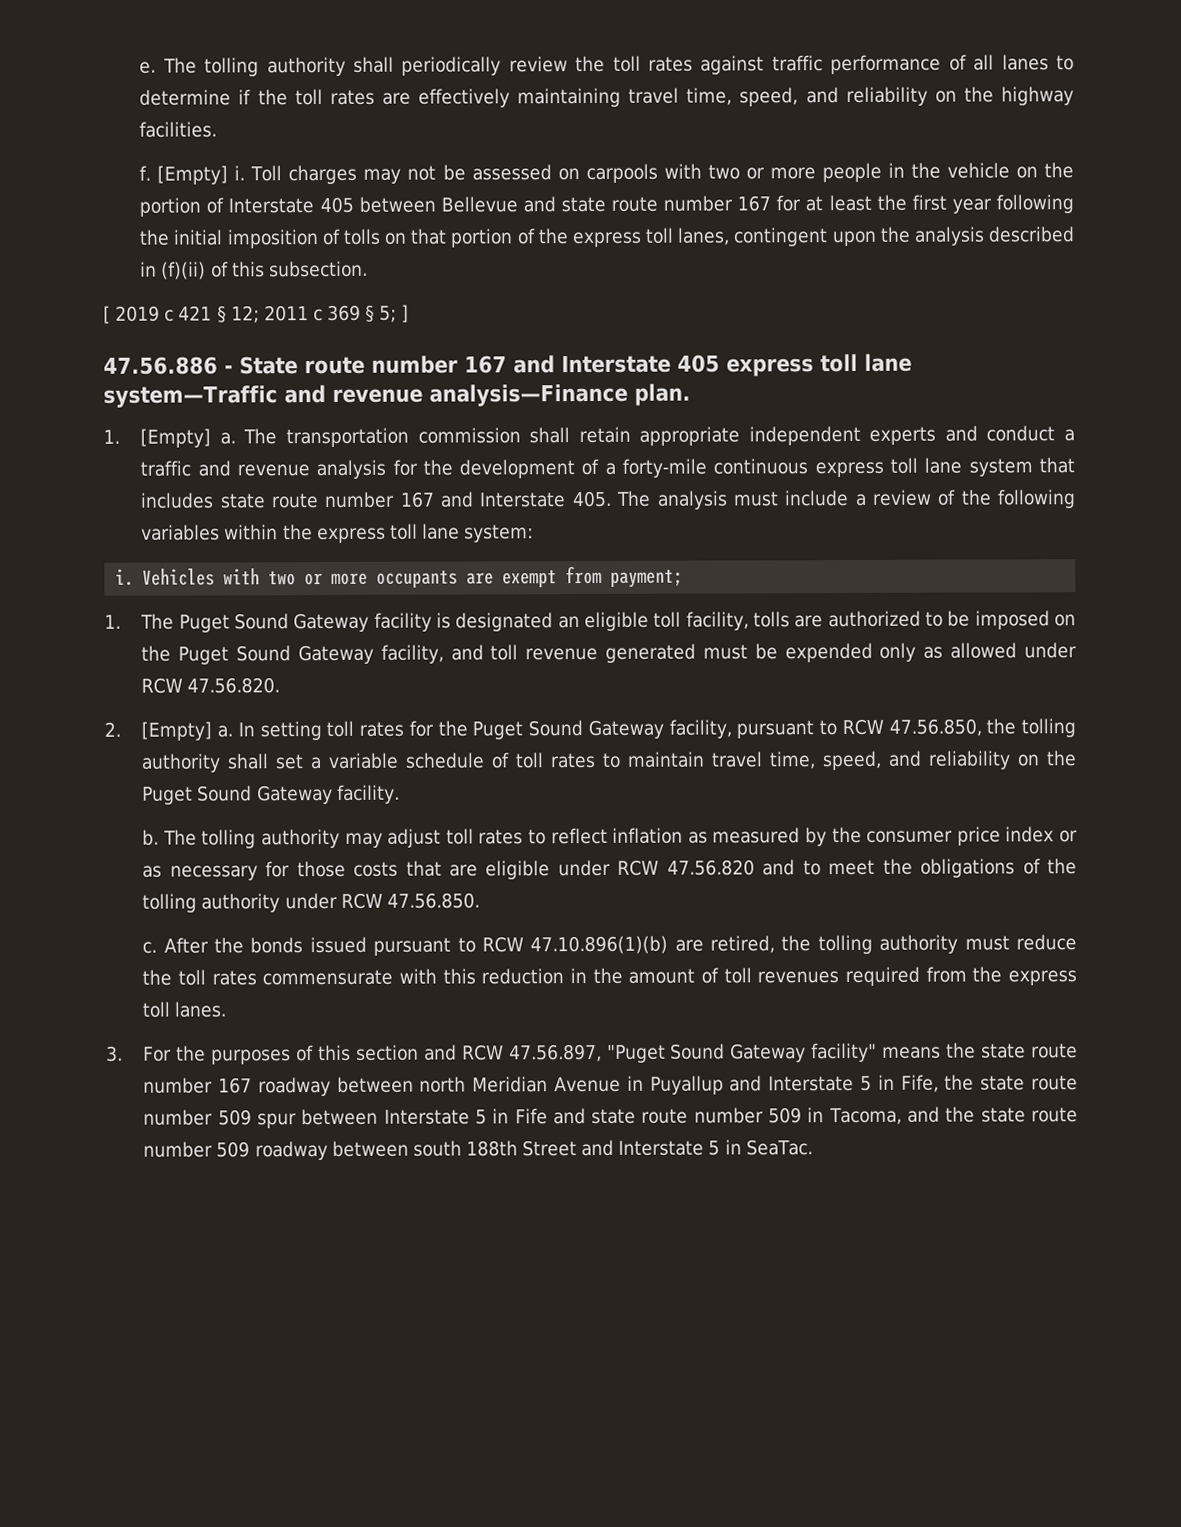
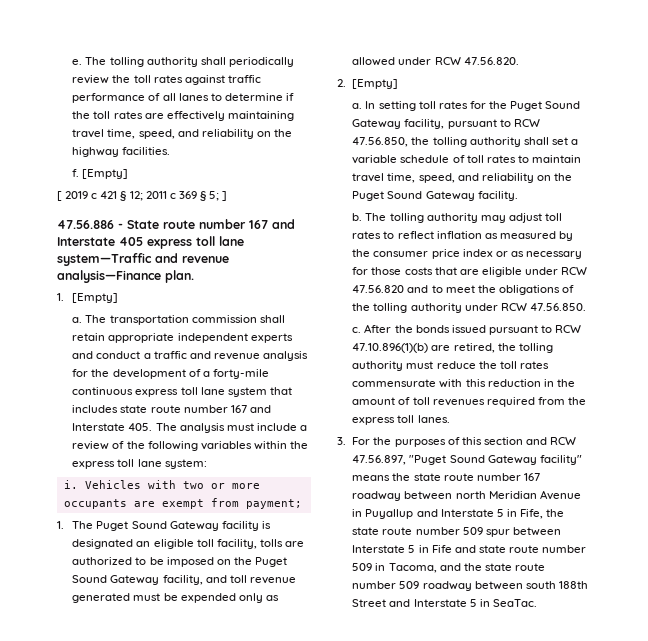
[234,162,1074,185] [139,194,1074,217] [139,226,1075,249] [140,260,368,280] i. Toll charges may not be assessed on carpools with two or more people in the vehicle on the portion of Interstate 405 between Bellevue and state route number 167 for at least the first year following the initial imposition of tolls on that portion of the express toll lanes, contingent upon the analysis described in (f)(ii) of this subsection. -> (129, 174) none
(212, 438) none -> (119, 298) //
(213, 731) none -> (399, 84) //

